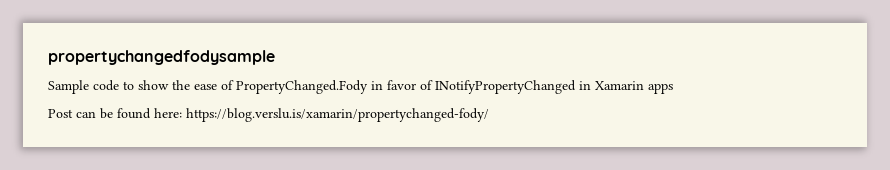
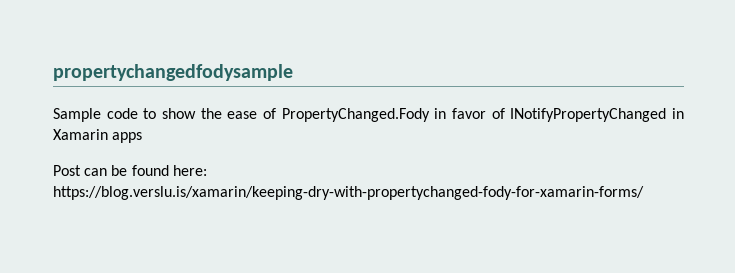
[186,108,489,122] https://blog.verslu.is/xamarin/propertychanged-fody/ -> [53,186,644,200] https://blog.verslu.is/xamarin/keeping-dry-with-propertychanged-fody-for-xamarin-forms/

